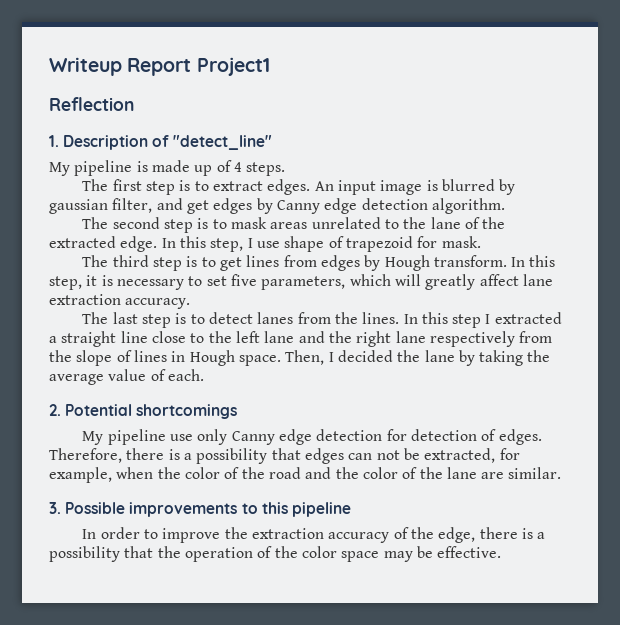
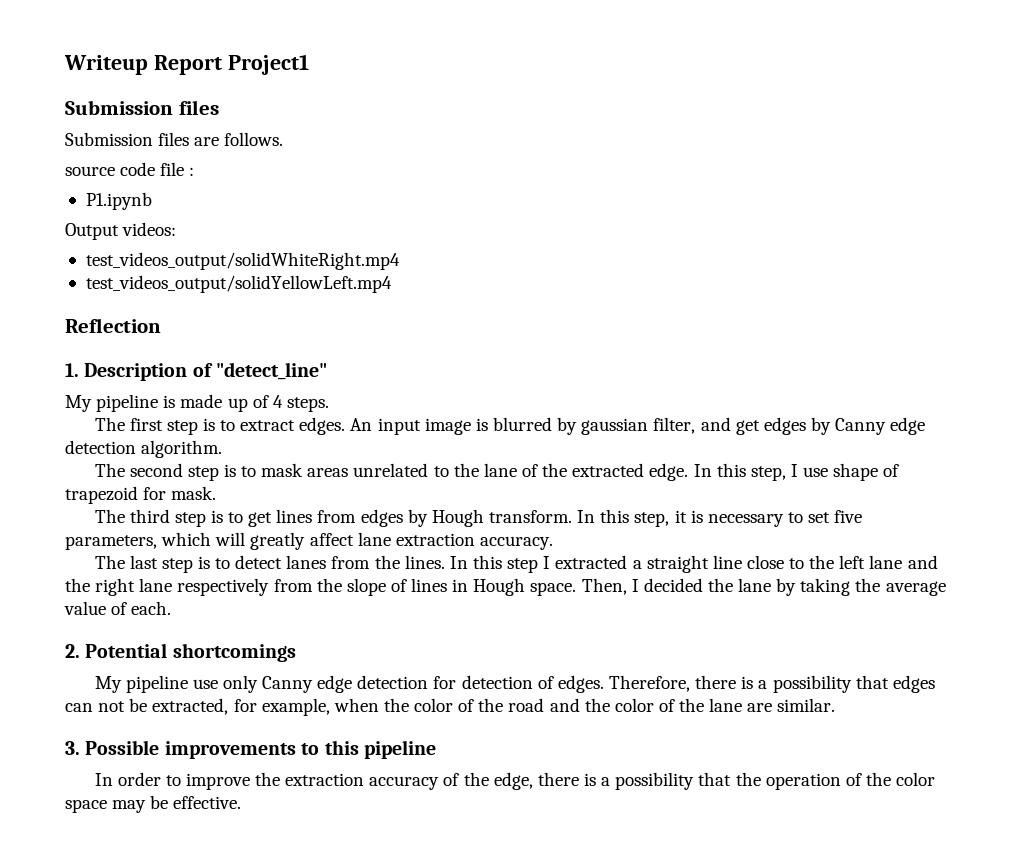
(270, 66) none -> [65,100,219,115] [65,132,284,146] [65,162,195,176] [85,192,152,210] [65,222,177,240] [85,252,400,270] [85,275,392,293] // Submission files // Submission files are follows. // source code file : // P1.ipynb // Output videos: // test_videos_output/solidWhiteRight.mp4 // test_videos_output/solidYellowLeft.mp4

